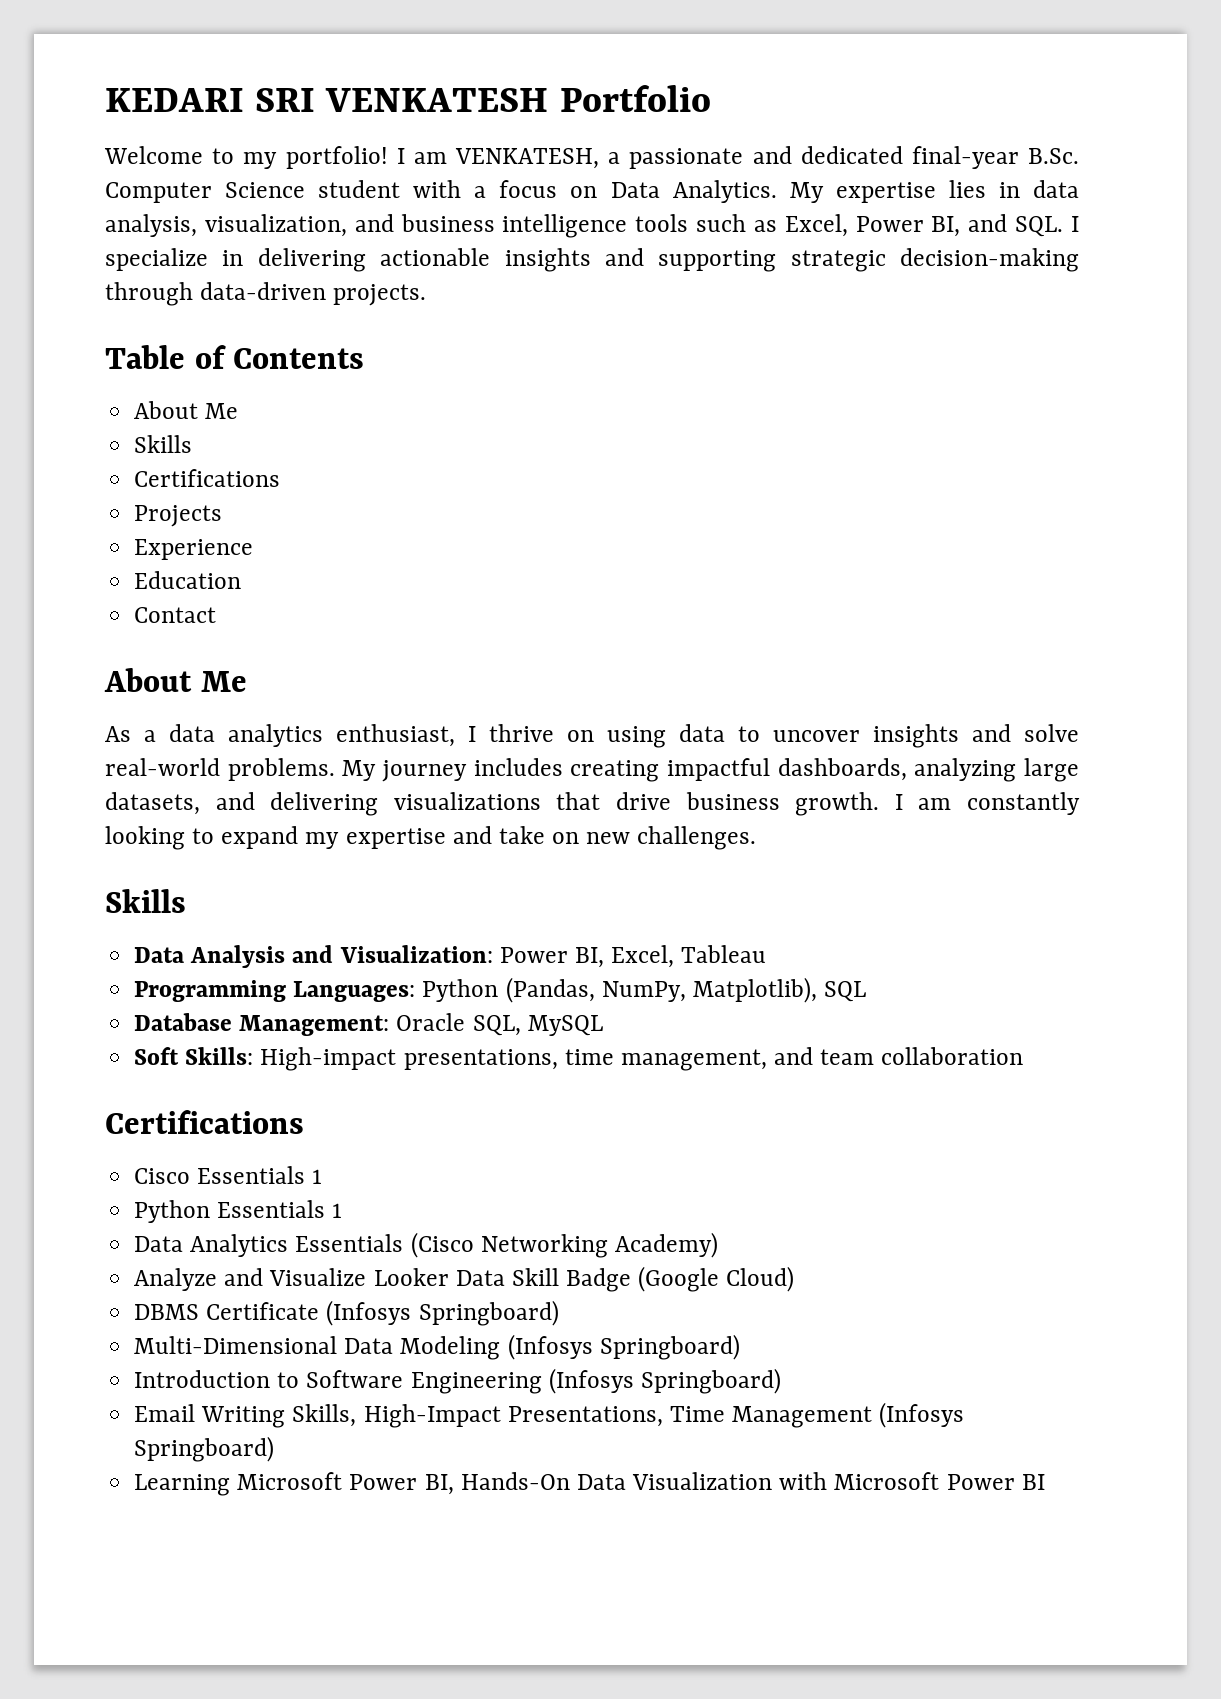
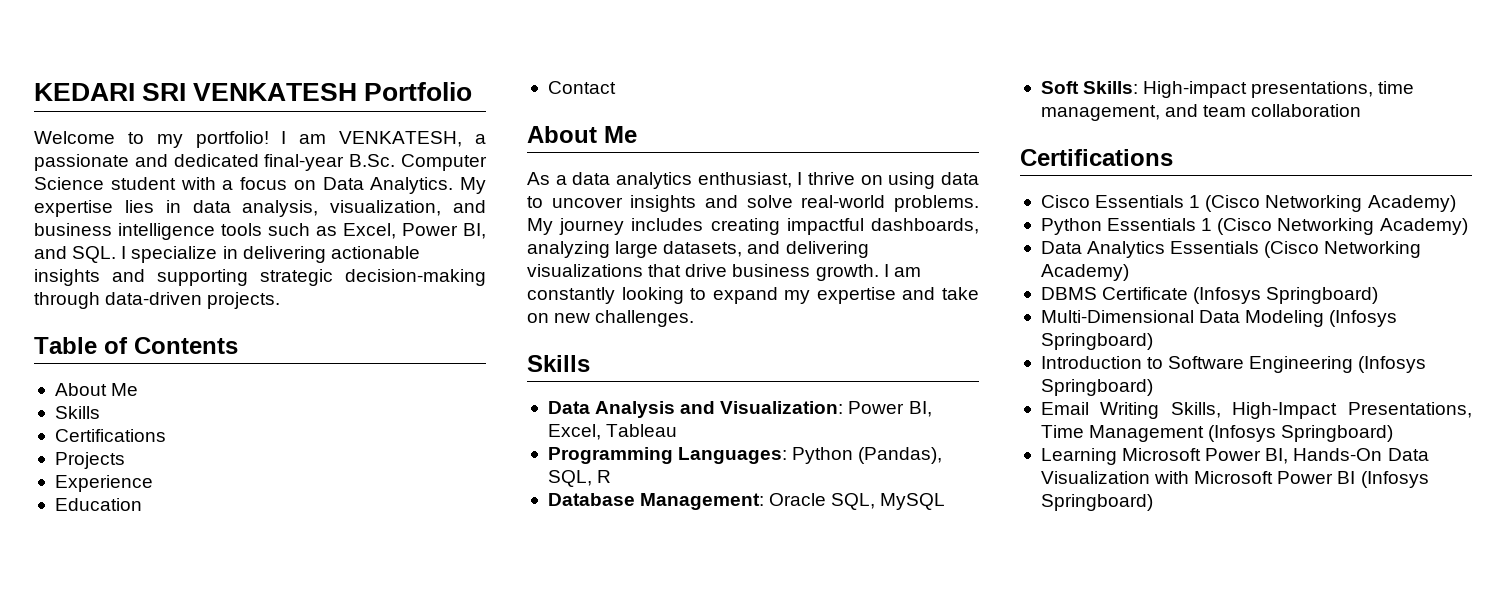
[505,977,867,1003] (Pandas, NumPy, Matplotlib), SQL -> [858,447,943,464] [547,470,612,487] (Pandas), SQL, R
(323, 1176) none -> [1205,195,1456,212] (Cisco Networking Academy)
(343, 1210) none -> [1217,218,1468,235] (Cisco Networking Academy)
[134,1266,795,1292] // Analyze and Visualize Looker Data Skill Badge (Google Cloud) -> (1129, 272) none
(1045, 1482) none -> [1360,471,1429,488] [1040,494,1153,511] (Infosys Springboard)

